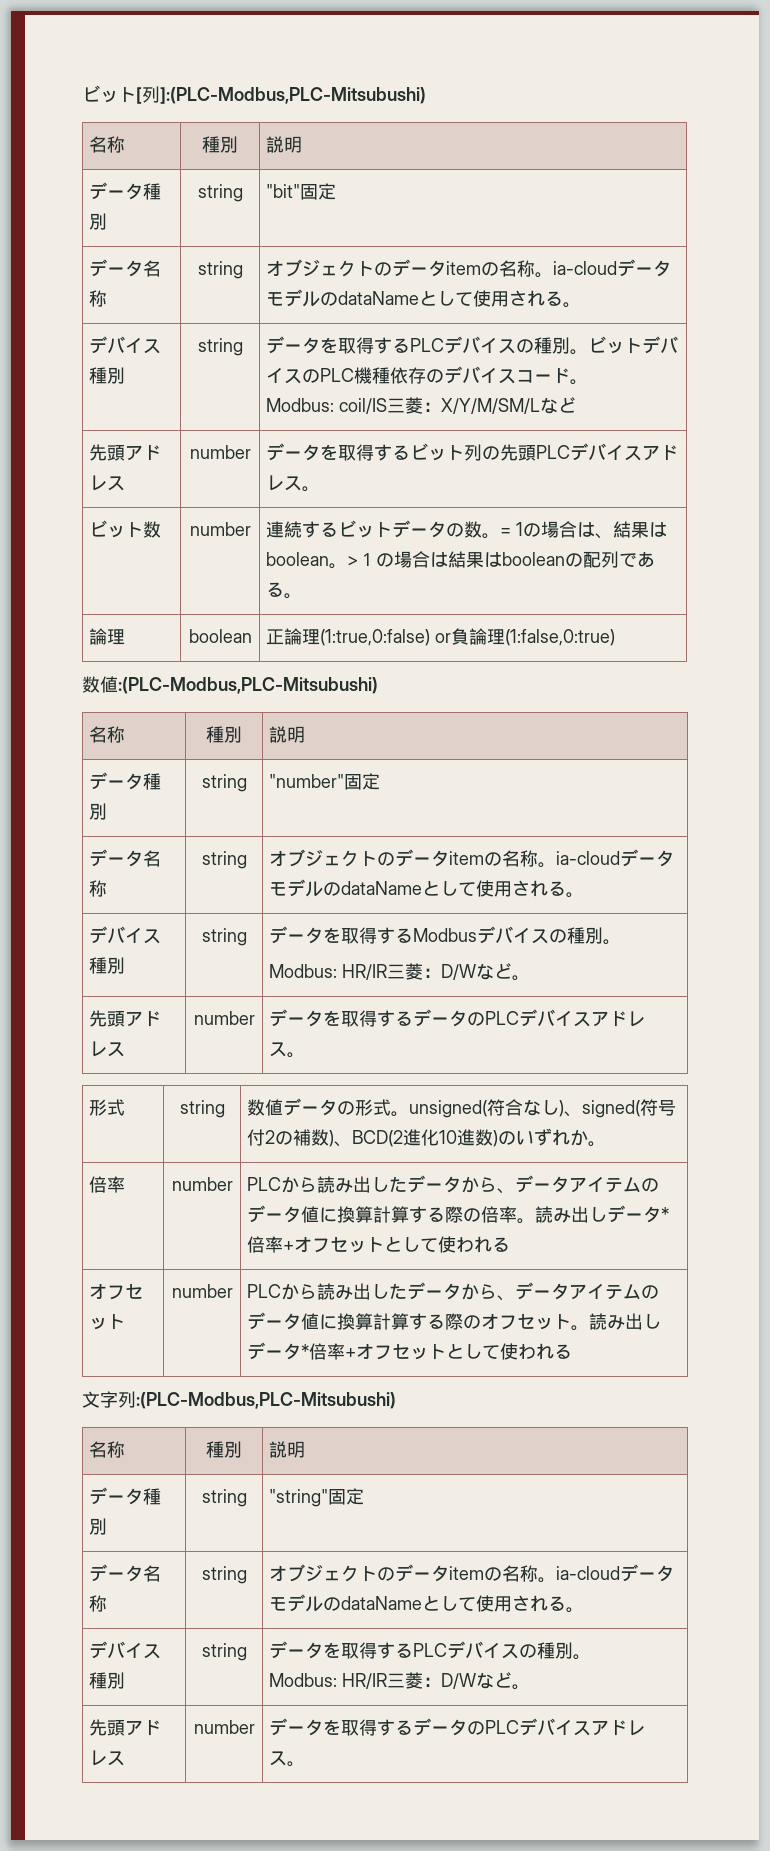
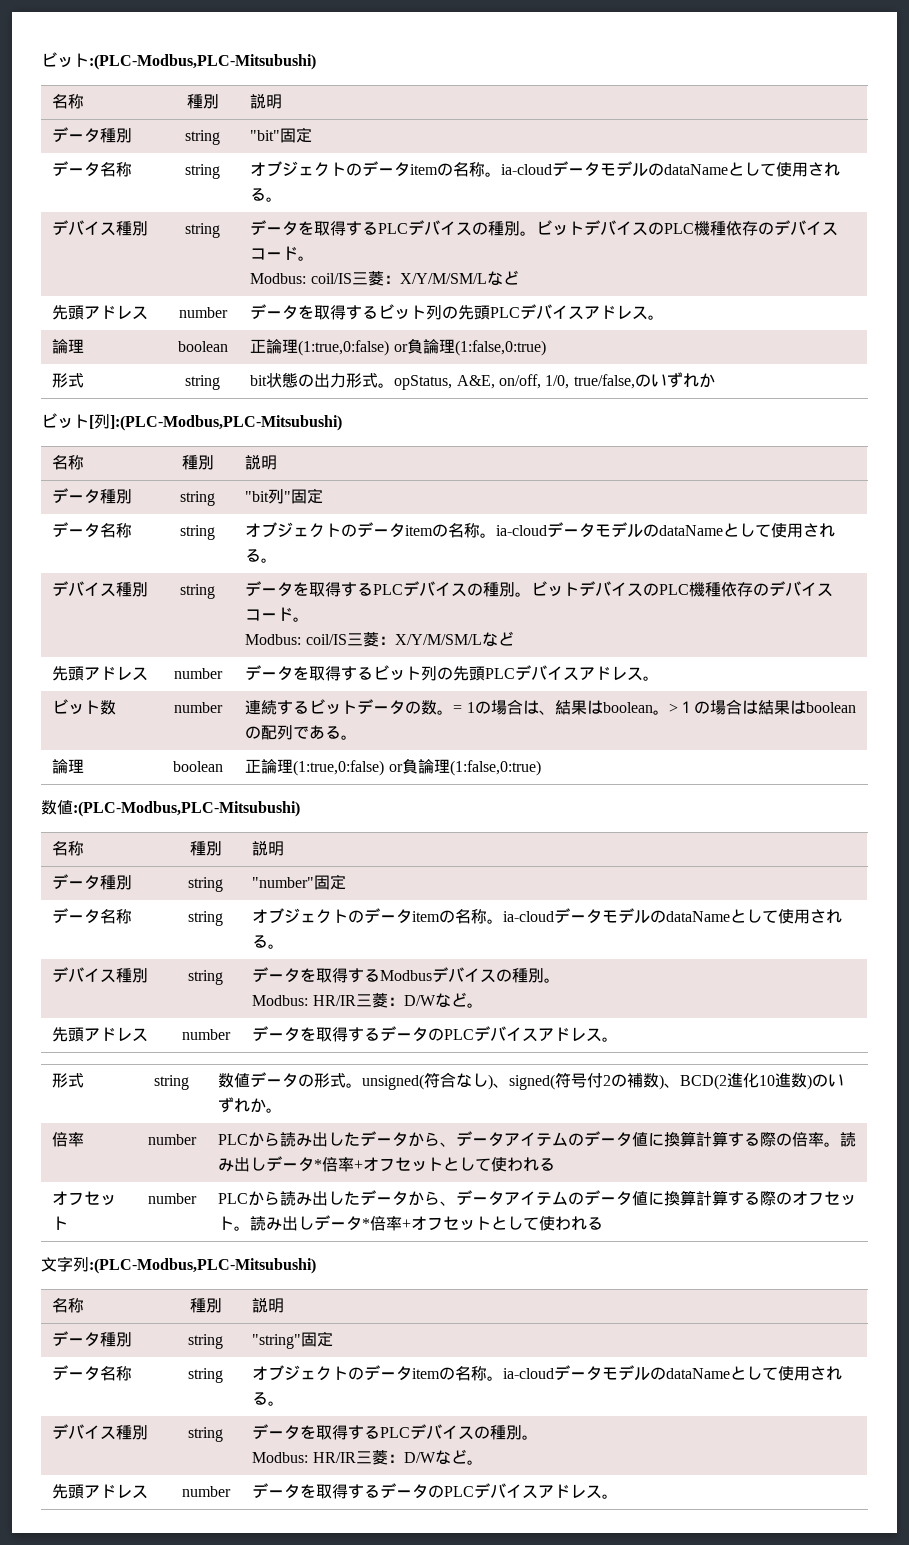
[82,85,136,103] ビット -> [41,52,316,70] [52,94,85,109] [186,94,219,109] [250,94,283,109] [52,127,133,143] [185,130,220,145] [250,127,313,143] [52,161,133,177] [185,164,220,179] [250,161,841,177] [250,188,283,202] [52,220,149,236] [185,223,220,238] [250,220,839,236] [250,246,315,261] [250,270,519,286] [52,305,149,320] [178,307,228,318] [250,304,665,320] [52,339,85,354] [177,341,228,352] [250,339,546,356] [52,373,85,388] [185,375,220,390] [250,372,715,390] [41,413,89,429] ビット:(PLC-Modbus,PLC-Mitsubushi) // 名称 | 種別 | 説明 // データ種別 | string | "bit"固定 // データ名称 | string | オブジェクトのデータitemの名称。ia-cloudデータモデルのdataNameとして使用される。 // デバイス種別 | string | データを取得するPLCデバイスの種別。ビットデバイスのPLC機種依存のデバイスコード。 // Modbus: coil/IS三菱：X/Y/M/SM/Lなど // 先頭アドレス | number | データを取得するビット列の先頭PLCデバイスアドレス。 // 論理 | boolean | 正論理(1:true,0:false) or負論理(1:false,0:true) // 形式 | string | bit状態の出力形式。opStatus, A&E, on/off, 1/0, true/false,のいずれか // ビット
[266,184,301,198] "bit" -> [245,489,292,504] "bit列"

